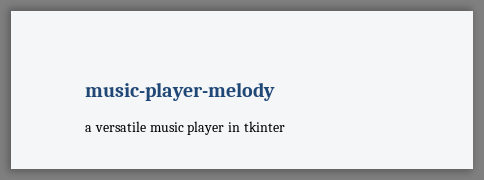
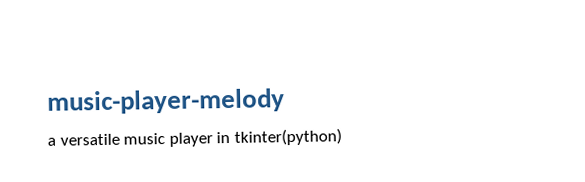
[243,121,285,132] tkinter -> [233,128,342,146] tkinter(python)

